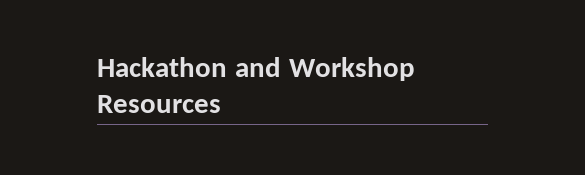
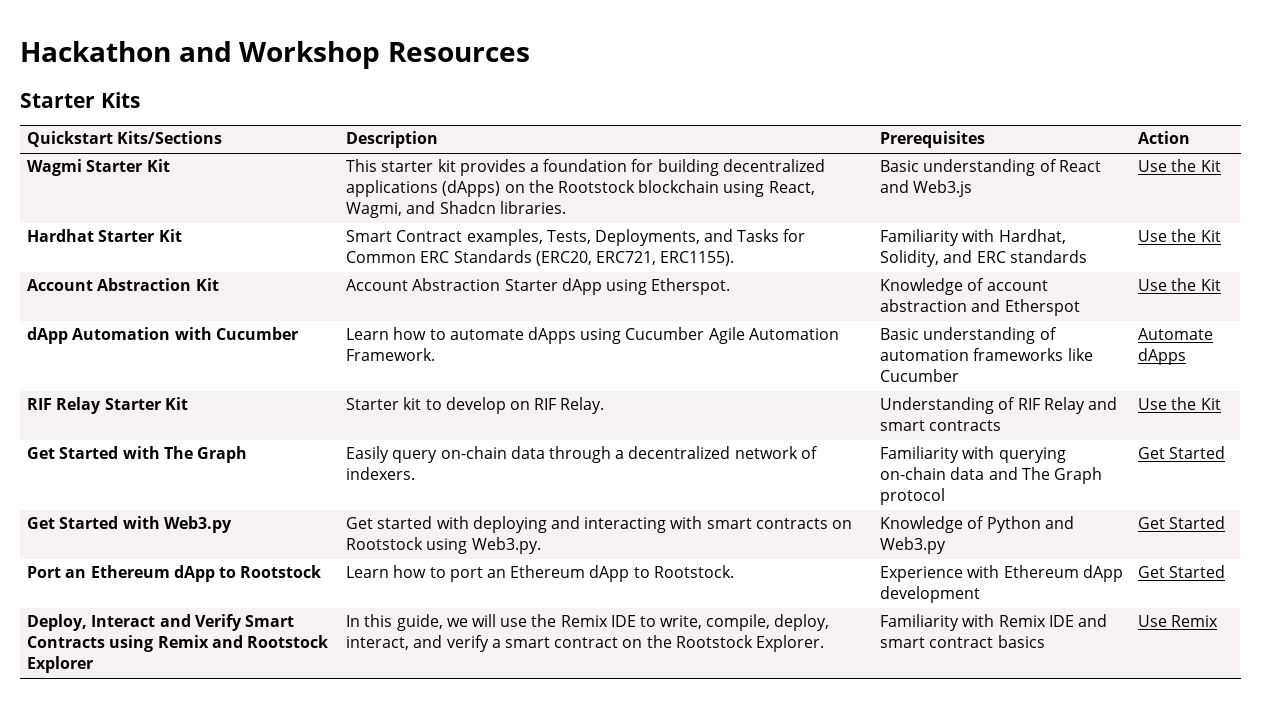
(221, 104) none -> [20,92,140,108] [27,131,223,147] [346,131,439,148] [880,131,986,148] [1138,131,1191,144] [27,159,170,176] [346,159,825,176] [346,180,815,197] [346,201,566,218] [880,159,1101,176] [880,180,973,197] [1138,159,1221,172] [27,229,182,242] [346,229,806,246] [346,250,735,266] [880,229,1066,246] [880,250,1087,267] [1138,229,1221,242] [27,278,219,291] [346,278,731,295] [880,278,1048,295] [880,299,1080,316] [1138,278,1221,291] [27,327,298,344] [346,327,839,344] [346,348,436,361] [880,327,1057,344] [880,348,1093,361] [880,369,960,382] [1138,328,1214,340] [1138,348,1187,365] [27,397,188,414] [346,397,605,414] [880,397,1117,414] [880,420,1002,431] [1138,397,1221,410] [27,446,247,463] [346,446,818,463] [346,467,416,480] [880,446,1066,463] [880,467,1102,484] [880,488,946,505] [1138,446,1226,459] [27,516,232,533] [346,516,852,533] [346,537,541,554] [880,516,1074,533] [880,537,947,554] [1138,516,1226,529] [27,565,322,582] [346,565,734,582] [880,565,1123,582] [880,586,981,603] [1138,565,1226,578] [27,614,294,631] [27,635,328,652] [27,656,94,673] [346,614,830,631] [346,635,824,652] [880,614,1107,631] [880,635,1045,648] [1138,615,1219,627] // Starter Kits // Quickstart Kits/Sections | Description | Prerequisites | Action // Wagmi Starter Kit | This starter kit provides a foundation for building decentralized applications (dApps) on the Rootstock blockchain using React, Wagmi, and Shadcn libraries. | Basic understanding of React and Web3.js | Use the Kit // Hardhat Starter Kit | Smart Contract examples, Tests, Deployments, and Tasks for Common ERC Standards (ERC20, ERC721, ERC1155). | Familiarity with Hardhat, Solidity, and ERC standards | Use the Kit // Account Abstraction Kit | Account Abstraction Starter dApp using Etherspot. | Knowledge of account abstraction and Etherspot | Use the Kit // dApp Automation with Cucumber | Learn how to automate dApps using Cucumber Agile Automation Framework. | Basic understanding of automation frameworks like Cucumber | Automate dApps // RIF Relay Starter Kit | Starter kit to develop on RIF Relay. | Understanding of RIF Relay and smart contracts | Use the Kit // Get Started with The Graph | Easily query on-chain data through a decentralized network of indexers. | Familiarity with querying on-chain data and The Graph protocol | Get Started // Get Started with Web3.py | Get started with deploying and interacting with smart contracts on Rootstock using Web3.py. | Knowledge of Python and Web3.py | Get Started // Port an Ethereum dApp to Rootstock | Learn how to port an Ethereum dApp to Rootstock. | Experience with Ethereum dApp development | Get Started // Deploy, Interact and Verify Smart Contracts using Remix and Rootstock Explorer | In this guide, we will use the Remix IDE to write, compile, deploy, interact, and verify a smart contract on the Rootstock Explorer. | Familiarity with Remix IDE and smart contract basics | Use Remix

